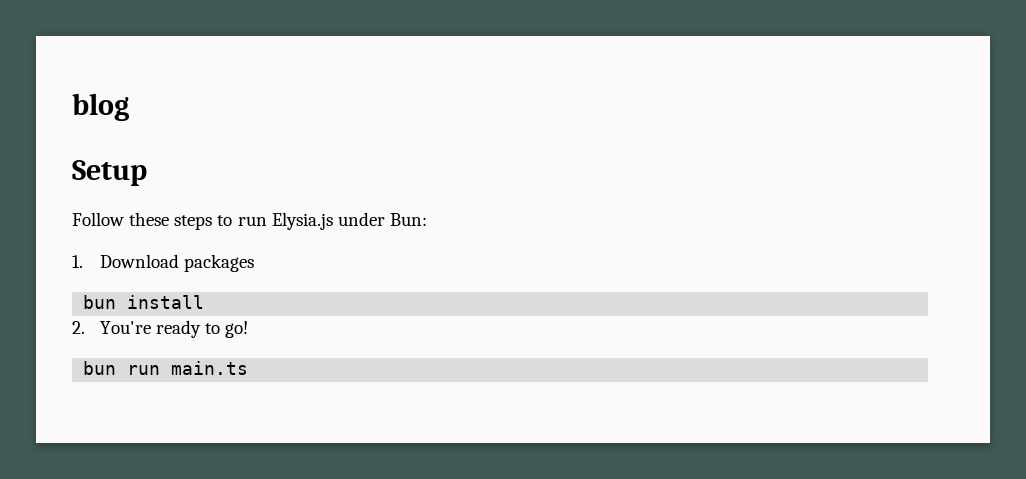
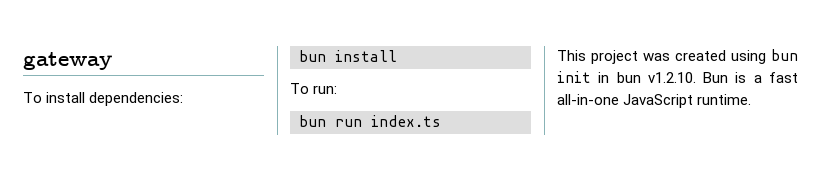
[72,93,129,121] [72,160,147,186] [72,212,427,230] [72,254,254,272] [83,295,205,309] [72,320,249,338] [83,361,249,375] blog // Setup // Follow these steps to run Elysia.js under Bun: // 1. Download packages // bun install // 2. You're ready to go! // bun run main.ts -> [23,52,112,70] [23,92,184,106] [299,50,397,62] [290,83,338,94] [299,115,441,127] [557,49,798,64] [557,71,798,83] [557,94,752,108] gateway // To install dependencies: // bun install // To run: // bun run index.ts // This project was created using bun init in bun v1.2.10. Bun is a fast all-in-one JavaScript runtime.

